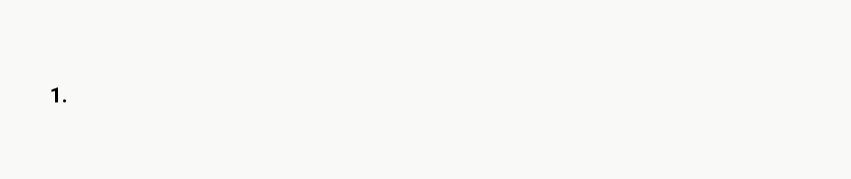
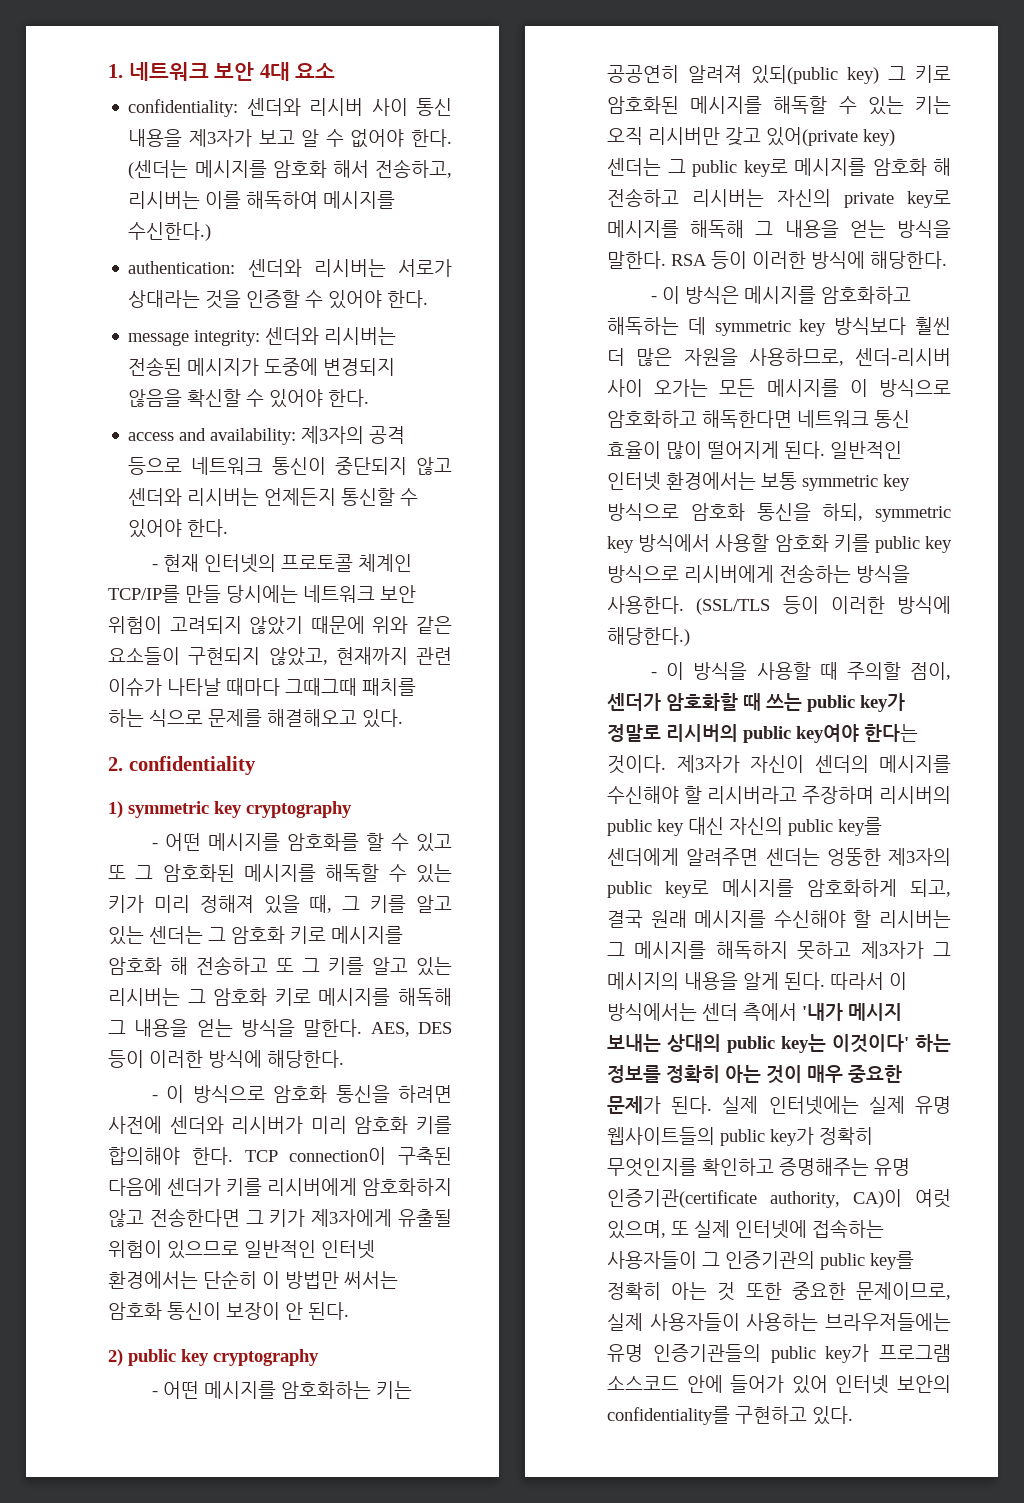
(68, 95) none -> [128,62,336,81] [128,98,452,117] [128,129,452,148] [128,159,452,179] [128,191,396,209] [128,222,212,241] [128,259,452,277] [128,290,429,309] [128,327,397,346] [128,357,396,376] [128,389,370,408] [128,426,406,445] [128,457,452,475] [128,488,419,506] [128,519,229,538] [152,554,413,573] [108,585,416,603] [108,616,452,635] [108,647,452,666] [108,678,416,696] [108,709,403,728] [108,756,256,775] [108,801,352,818] [152,833,452,852] [108,864,452,883] [108,895,452,914] [108,926,403,945] [108,956,452,976] [108,988,452,1006] [108,1019,452,1037] [108,1050,344,1068] [152,1085,452,1103] [108,1116,452,1134] [108,1147,452,1165] [108,1178,452,1196] [108,1208,453,1227] [108,1240,375,1259] [108,1270,398,1289] [108,1302,349,1320] [108,1349,319,1366] [152,1381,413,1399] [607,65,951,84] [607,96,951,115] [607,127,895,146] [607,158,951,177] [607,188,951,208] [607,220,951,238] [607,251,947,269] [651,286,912,304] [607,317,951,336] [607,348,951,366] [607,379,951,397] [607,410,910,428] [607,441,902,459] [607,472,910,491] [607,503,951,522] [607,534,952,553] [607,564,910,583] [607,596,951,615] [607,627,690,646] [651,662,951,680] [607,693,905,712] [607,724,918,743] [607,755,951,774] [607,786,951,804] [607,817,882,836] [607,848,951,866] [607,879,951,898] [607,910,951,928] [607,941,951,960] [607,972,907,990] [607,1003,902,1021] [607,1034,951,1053] [607,1065,902,1084] [607,1096,951,1115] [607,1127,873,1146] [607,1158,910,1177] [607,1189,951,1208] [607,1219,884,1239] [607,1251,914,1270] [607,1282,951,1301] [607,1313,951,1331] [607,1344,951,1363] [607,1375,951,1394] [607,1406,853,1425] 네트워크 보안 4대 요소 // confidentiality: 센더와 리시버 사이 통신 내용을 제3자가 보고 알 수 없어야 한다. (센더는 메시지를 암호화 해서 전송하고, 리시버는 이를 해독하여 메시지를 수신한다.) // authentication: 센더와 리시버는 서로가 상대라는 것을 인증할 수 있어야 한다. // message integrity: 센더와 리시버는 전송된 메시지가 도중에 변경되지 않음을 확신할 수 있어야 한다. // access and availability: 제3자의 공격 등으로 네트워크 통신이 중단되지 않고 센더와 리시버는 언제든지 통신할 수 있어야 한다. // - 현재 인터넷의 프로토콜 체계인 TCP/IP를 만들 당시에는 네트워크 보안 위험이 고려되지 않았기 때문에 위와 같은 요소들이 구현되지 않았고, 현재까지 관련 이슈가 나타날 때마다 그때그때 패치를 하는 식으로 문제를 해결해오고 있다. // 2. confidentiality // 1) symmetric key cryptography // - 어떤 메시지를 암호화를 할 수 있고 또 그 암호화된 메시지를 해독할 수 있는 키가 미리 정해져 있을 때, 그 키를 알고 있는 센더는 그 암호화 키로 메시지를 암호화 해 전송하고 또 그 키를 알고 있는 리시버는 그 암호화 키로 메시지를 해독해 그 내용을 얻는 방식을 말한다. AES, DES 등이 이러한 방식에 해당한다. // - 이 방식으로 암호화 통신을 하려면 사전에 센더와 리시버가 미리 암호화 키를 합의해야 한다. TCP connection이 구축된 다음에 센더가 키를 리시버에게 암호화하지 않고 전송한다면 그 키가 제3자에게 유출될 위험이 있으므로 일반적인 인터넷 환경에서는 단순히 이 방법만 써서는 암호화 통신이 보장이 안 된다. // 2) public key cryptography // - 어떤 메시지를 암호화하는 키는 공공연히 알려져 있되(public key) 그 키로 암호화된 메시지를 해독할 수 있는 키는 오직 리시버만 갖고 있어(private key) 센더는 그 public key로 메시지를 암호화 해 전송하고 리시버는 자신의 private key로 메시지를 해독해 그 내용을 얻는 방식을 말한다. RSA 등이 이러한 방식에 해당한다. // - 이 방식은 메시지를 암호화하고 해독하는 데 symmetric key 방식보다 훨씬 더 많은 자원을 사용하므로, 센더-리시버 사이 오가는 모든 메시지를 이 방식으로 암호화하고 해독한다면 네트워크 통신 효율이 많이 떨어지게 된다. 일반적인 인터넷 환경에서는 보통 symmetric key 방식으로 암호화 통신을 하되, symmetric key 방식에서 사용할 암호화 키를 public key 방식으로 리시버에게 전송하는 방식을 사용한다. (SSL/TLS 등이 이러한 방식에 해당한다.) // - 이 방식을 사용할 때 주의할 점이, 센더가 암호화할 때 쓰는 public key가 정말로 리시버의 public key여야 한다는 것이다. 제3자가 자신이 센더의 메시지를 수신해야 할 리시버라고 주장하며 리시버의 public key 대신 자신의 public key를 센더에게 알려주면 센더는 엉뚱한 제3자의 public key로 메시지를 암호화하게 되고, 결국 원래 메시지를 수신해야 할 리시버는 그 메시지를 해독하지 못하고 제3자가 그 메시지의 내용을 알게 된다. 따라서 이 방식에서는 센더 측에서 '내가 메시지 보내는 상대의 public key는 이것이다' 하는 정보를 정확히 아는 것이 매우 중요한 문제가 된다. 실제 인터넷에는 실제 유명 웹사이트들의 public key가 정확히 무엇인지를 확인하고 증명해주는 유명 인증기관(certificate authority, CA)이 여럿 있으며, 또 실제 인터넷에 접속하는 사용자들이 그 인증기관의 public key를 정확히 아는 것 또한 중요한 문제이므로, 실제 사용자들이 사용하는 브라우저들에는 유명 인증기관들의 public key가 프로그램 소스코드 안에 들어가 있어 인터넷 보안의 confidentiality를 구현하고 있다.

